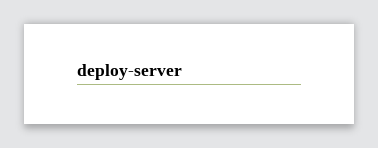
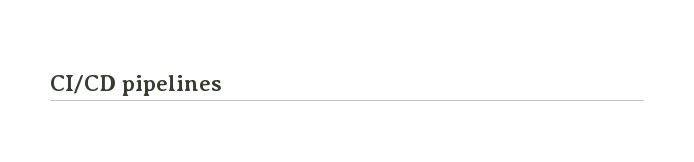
[77,64,182,80] deploy-server -> [50,75,223,96] CI/CD pipelines

